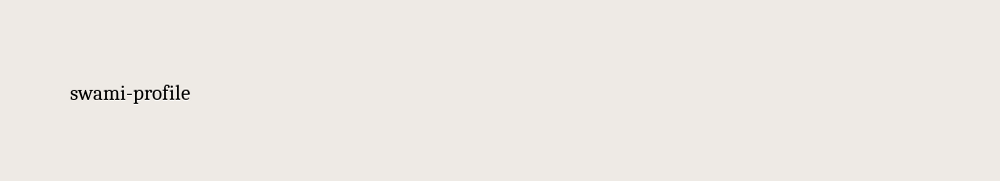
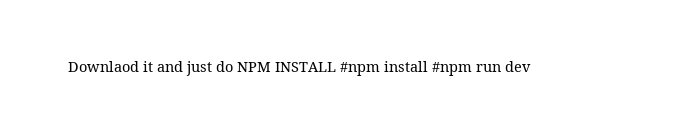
[69,84,191,104] swami-profile -> [68,61,531,76] Downlaod it and just do NPM INSTALL #npm install #npm run dev

